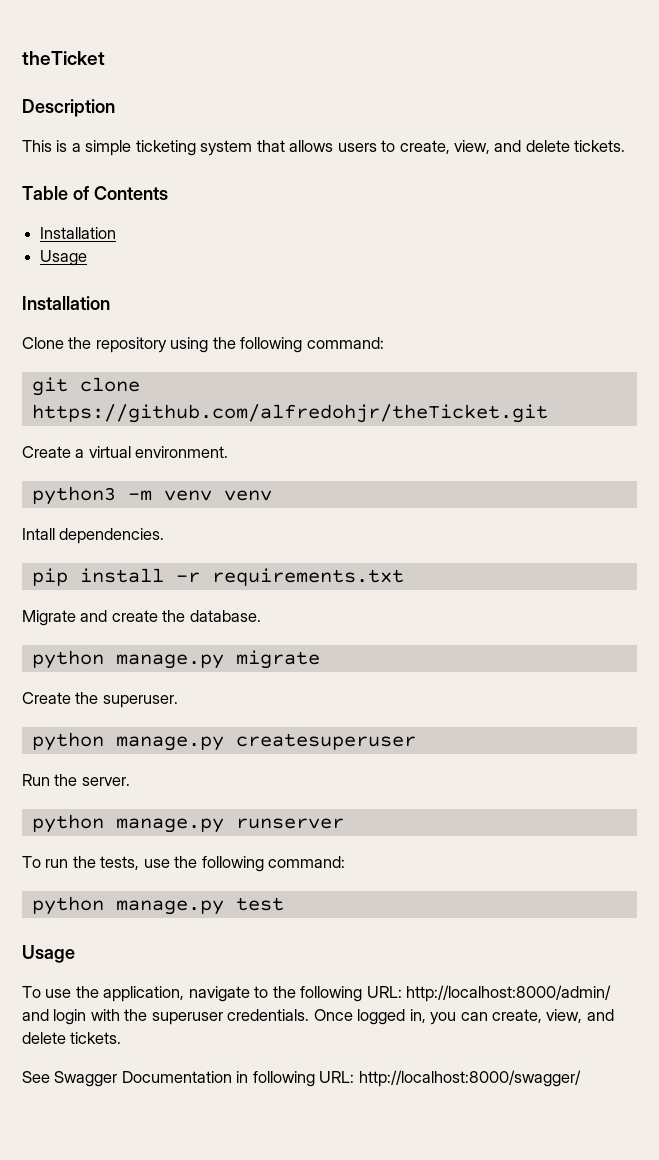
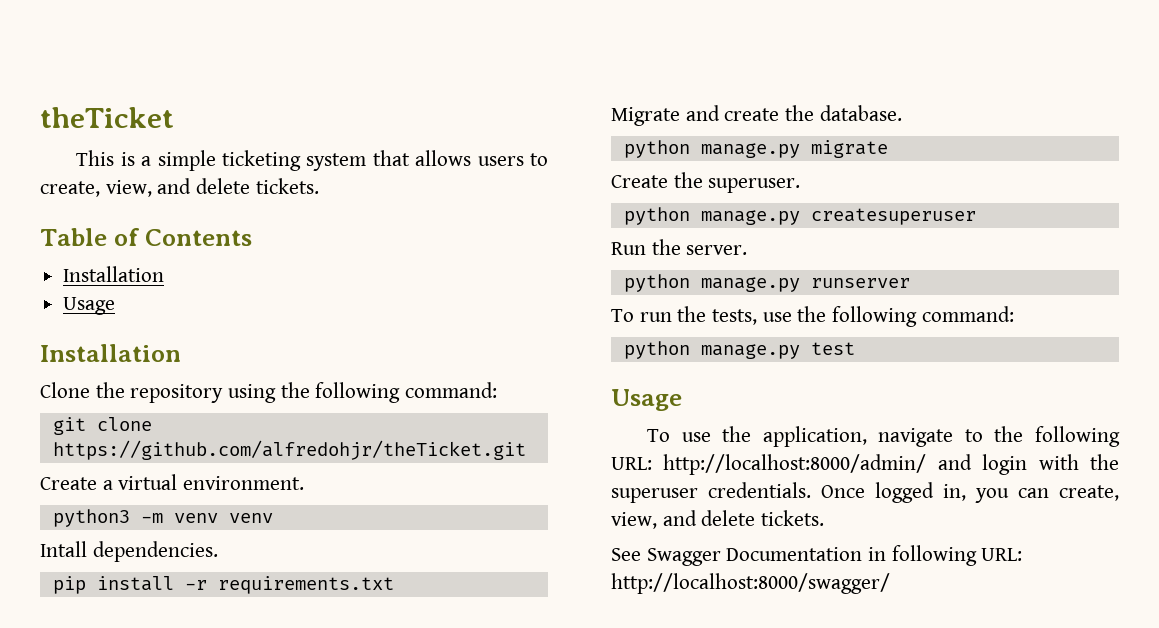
[22,99,115,117] // Description -> (174, 117) none

